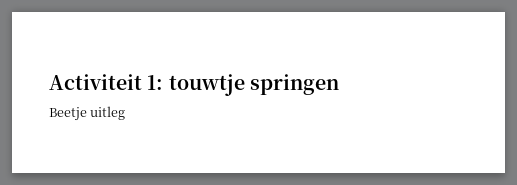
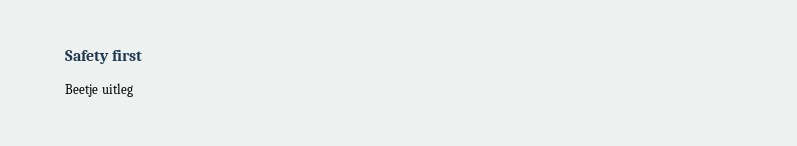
[49,74,339,96] Activiteit 1: touwtje springen -> [65,49,143,64] Safety first

